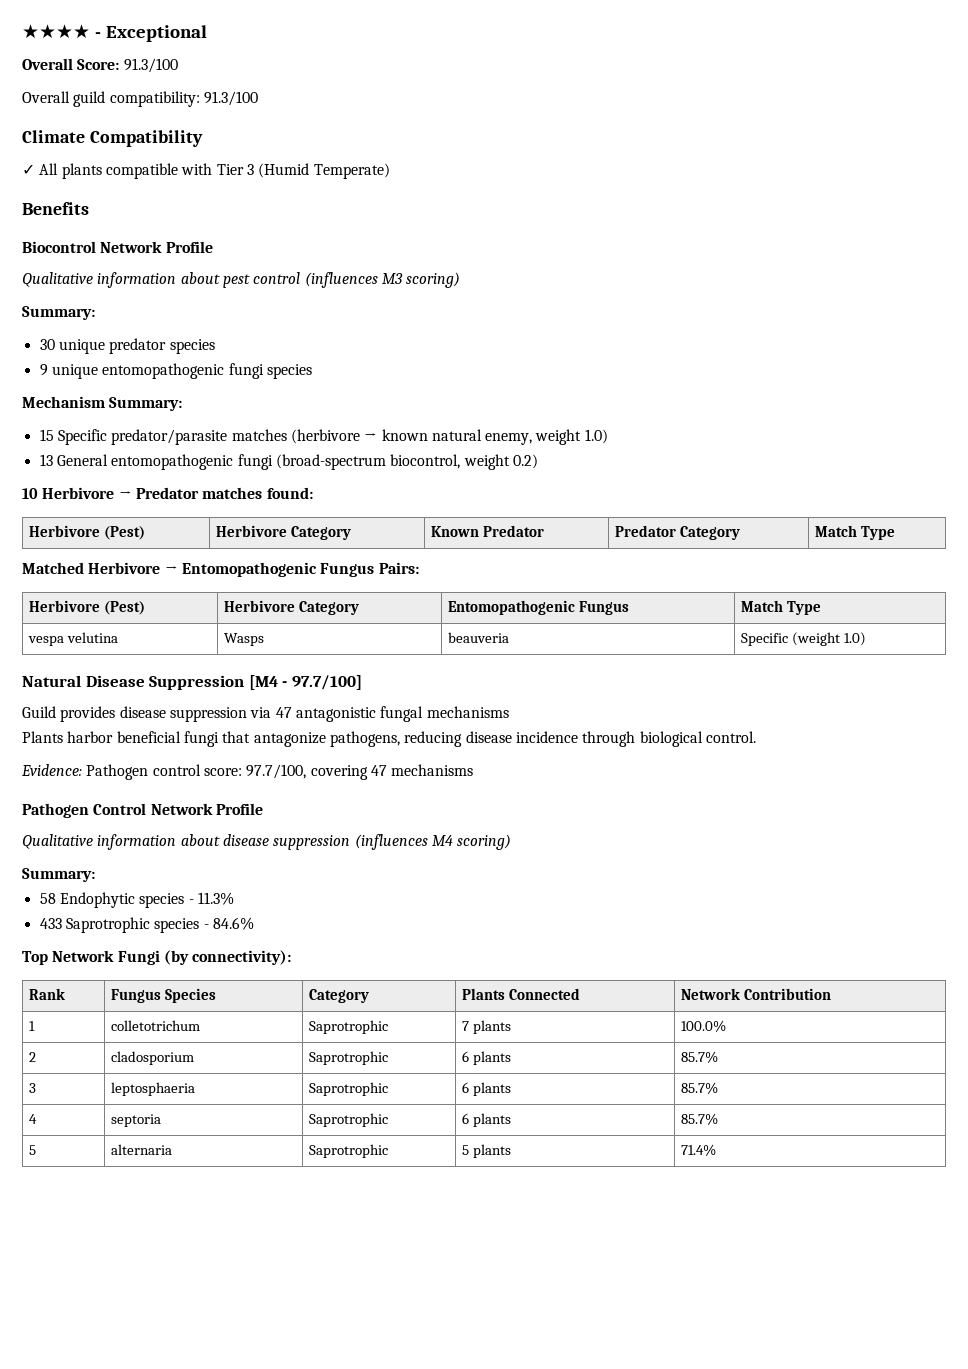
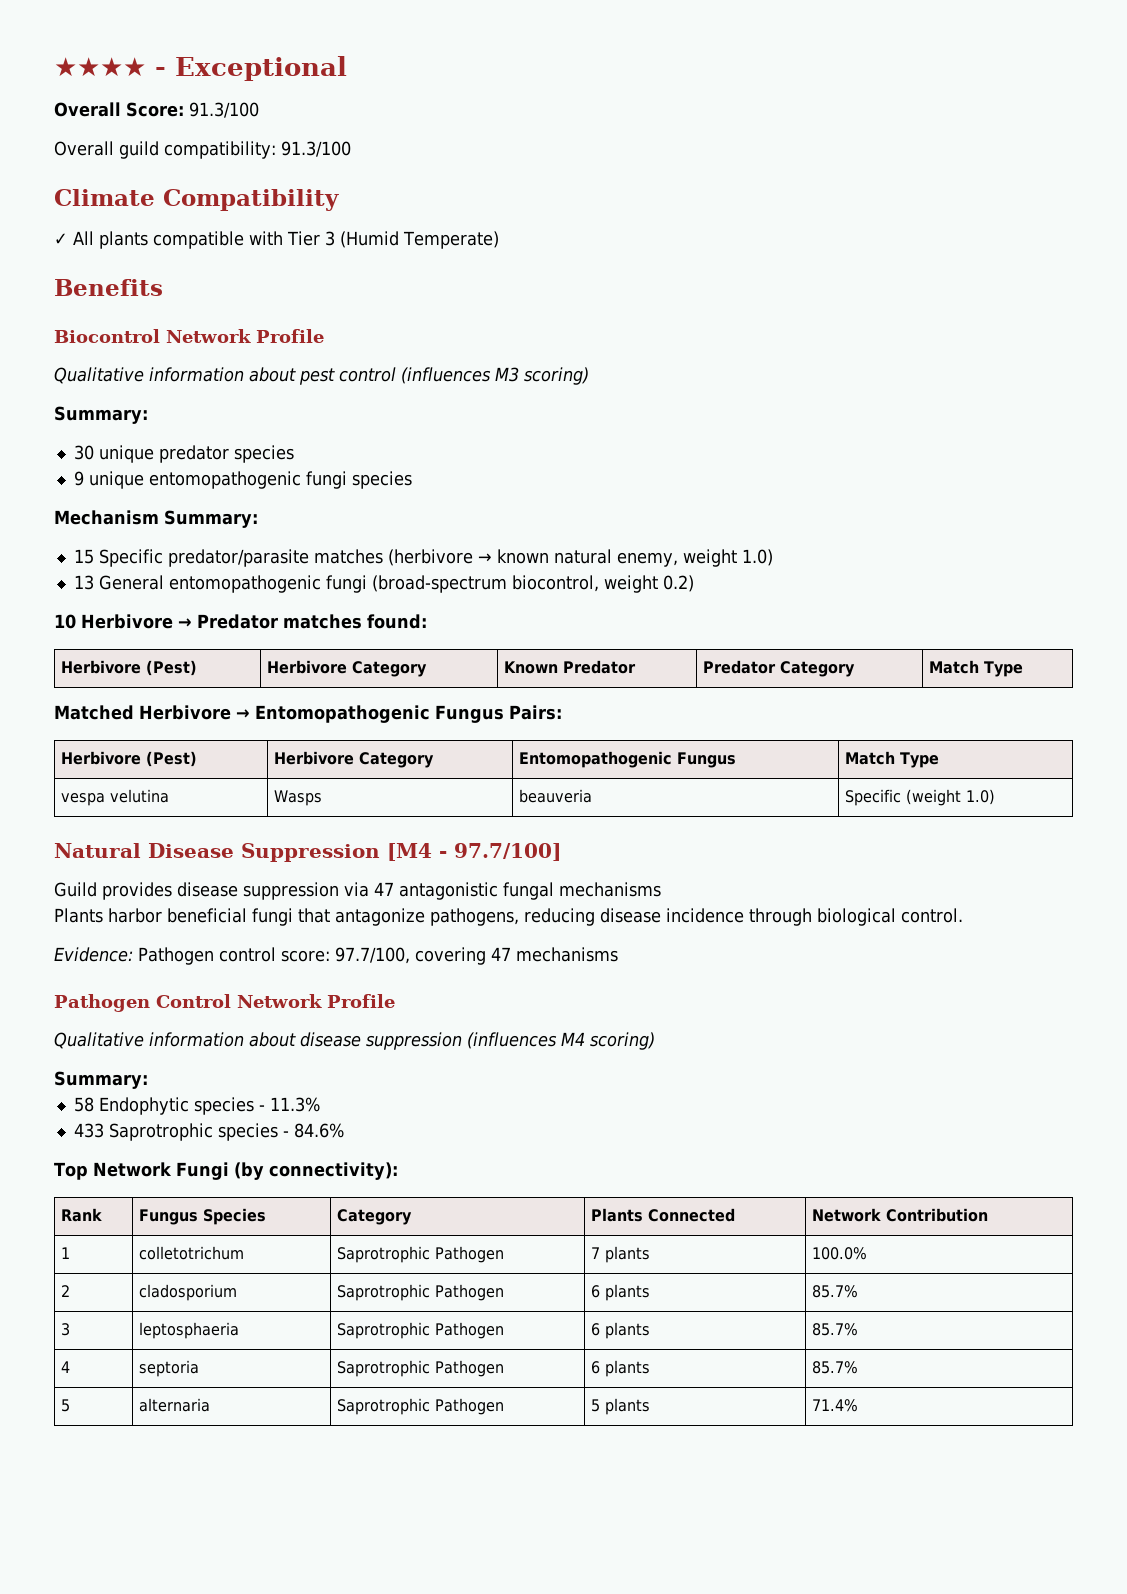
(388, 1027) none -> [435,1246,505,1263] Pathogen
(388, 1058) none -> [435,1284,505,1301] Pathogen
(388, 1089) none -> [435,1322,505,1339] Pathogen
(388, 1120) none -> [435,1360,505,1377] Pathogen
(388, 1151) none -> [435,1398,505,1415] Pathogen

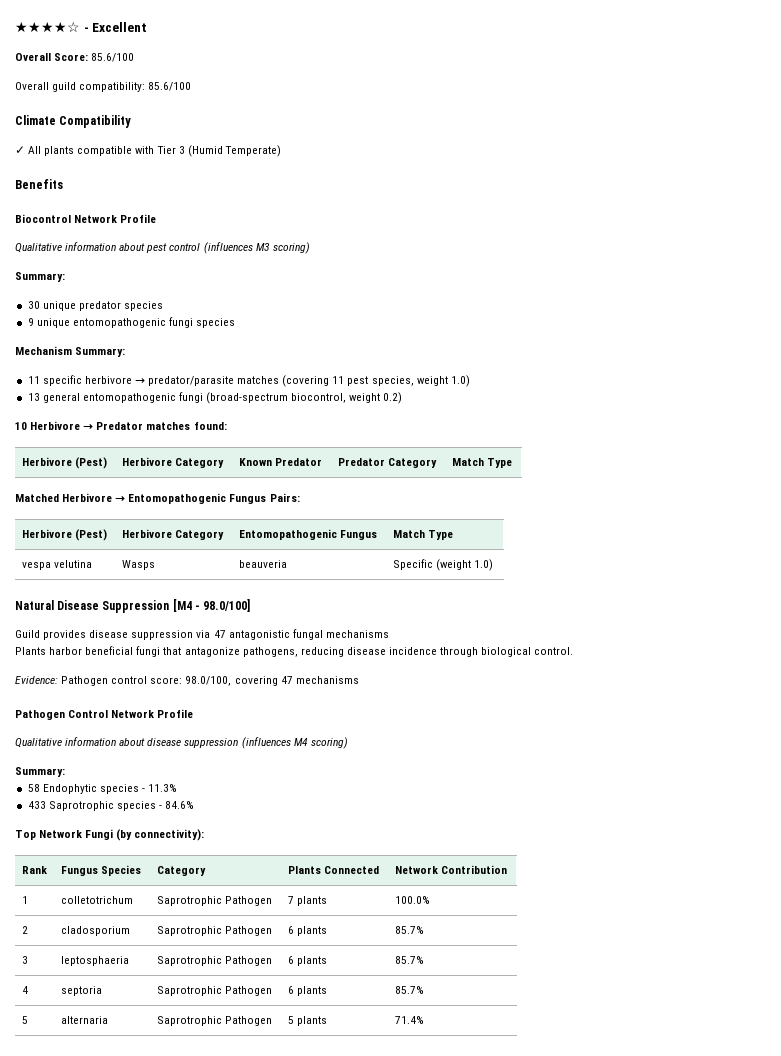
[54,56,347,81] ★★★★ - Exceptional -> [15,21,148,33] ★★★★☆ - Excellent
[189,102,259,118] 91.3/100 -> [91,53,135,62] 85.6/100
[280,141,351,157] 91.3/100 -> [148,82,192,91] 85.6/100
[73,549,678,567] 15 Specific predator/parasite matches (herbivore → known natural enemy, -> [27,375,414,387] 11 specific herbivore → predator/parasite matches (covering 11 pest species,
[98,575,164,590] General -> [42,393,80,403] general
[454,843,561,861] 97.7/100] -> [203,599,251,612] 98.0/100]
[334,947,410,964] 97.7/100, -> [185,676,232,686] 98.0/100,

